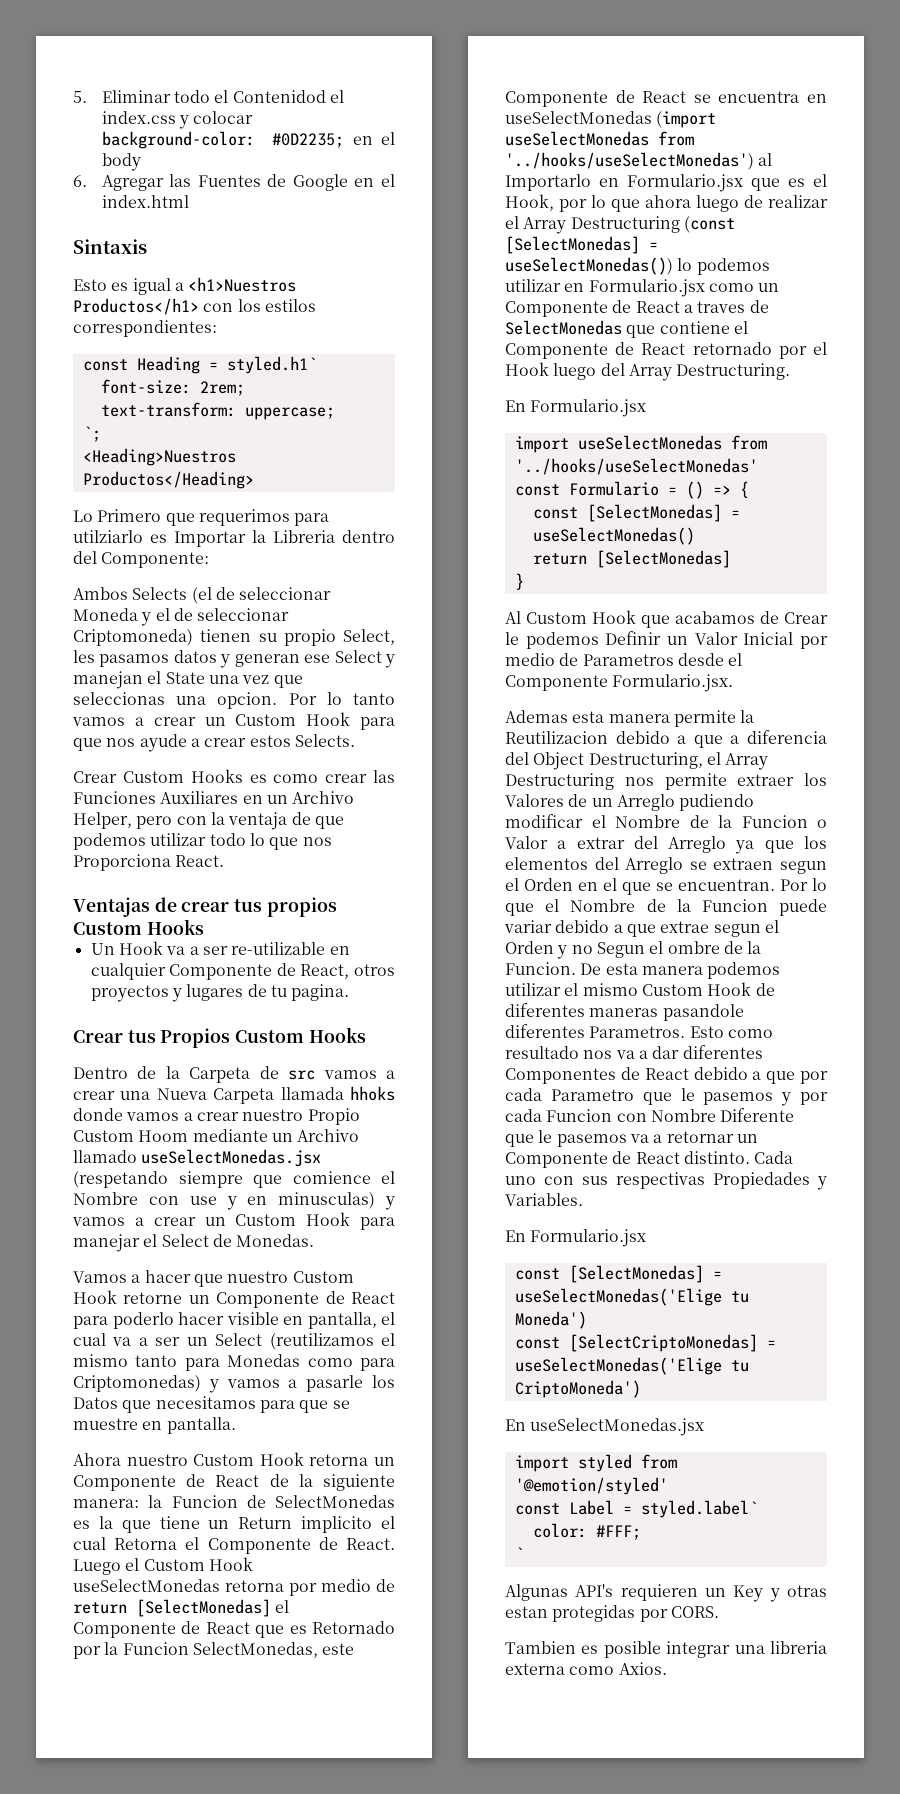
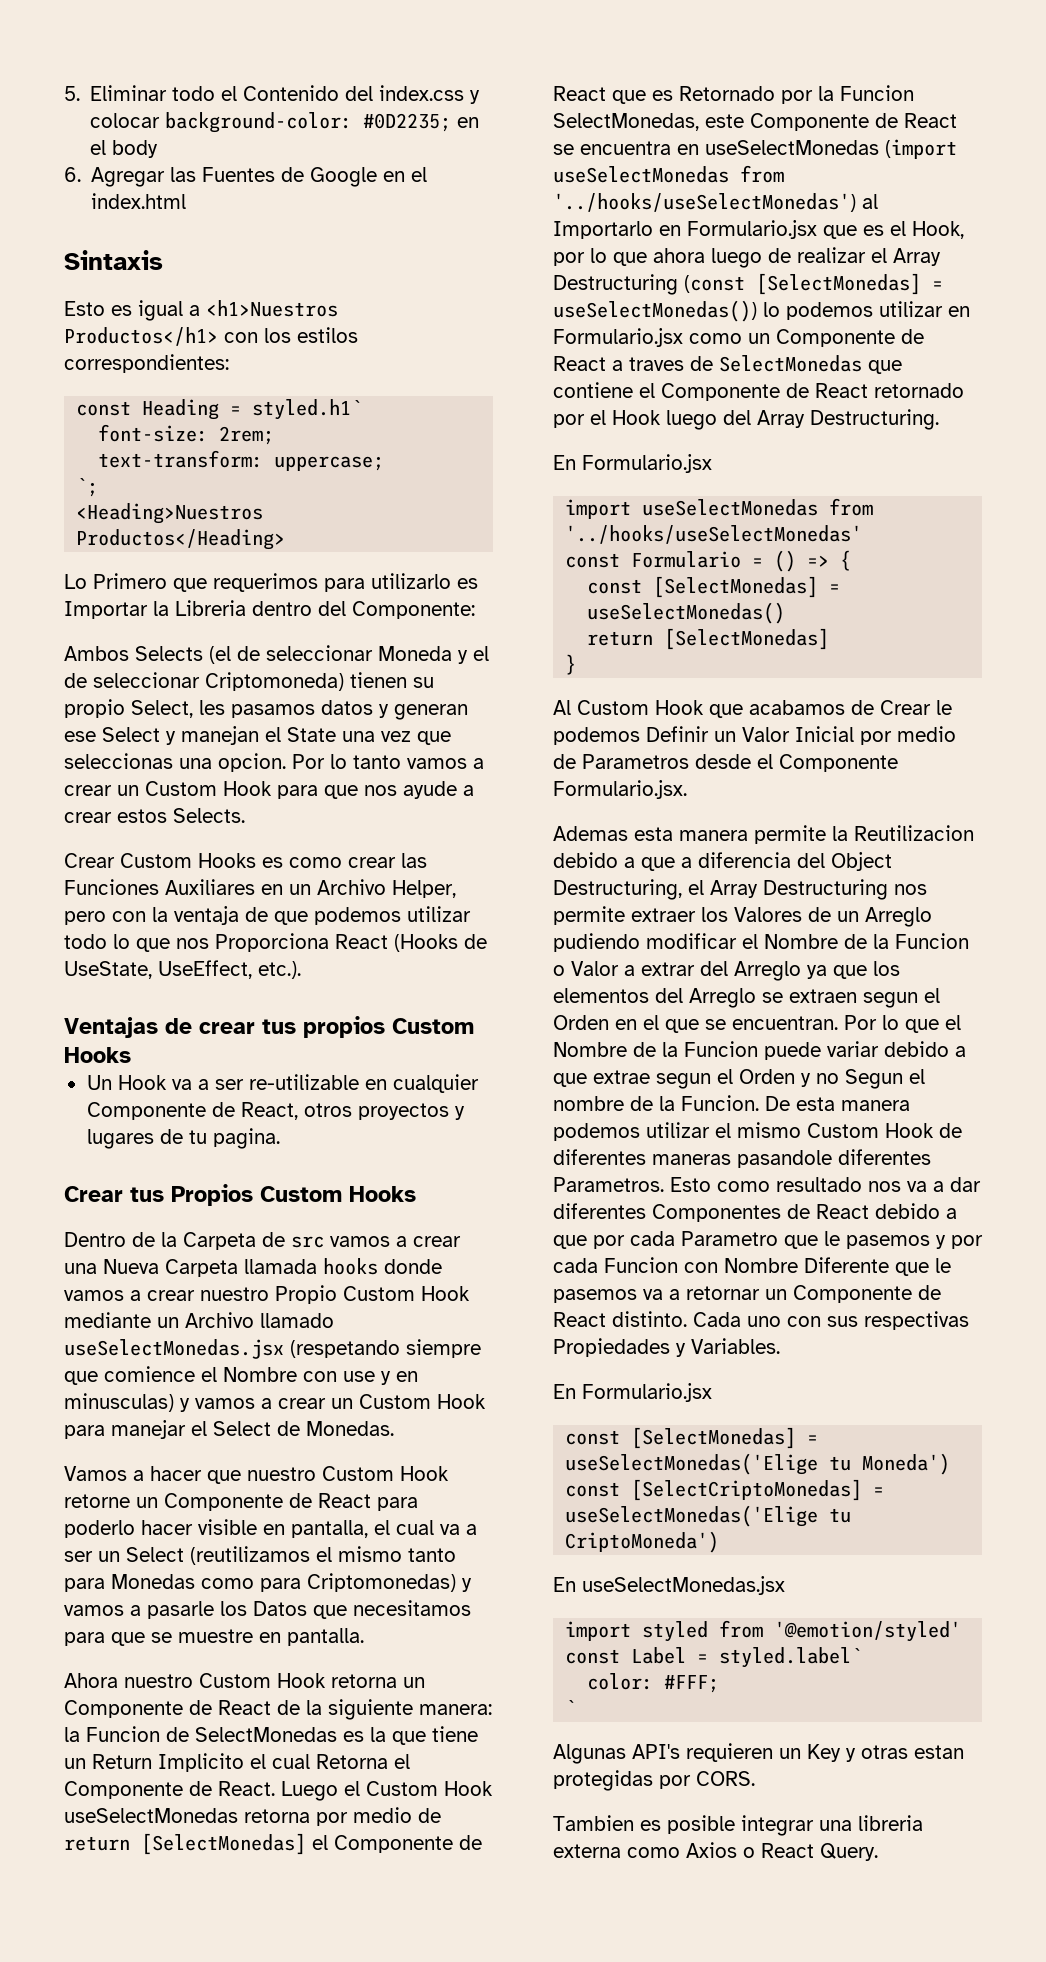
[232,90,345,103] Contenidod el -> [243,85,374,101] Contenido del
[73,530,143,543] utilziarlo -> [371,573,451,589] utilizarlo
[175,855,225,867] React. -> [335,934,487,952] [64,960,301,979] React (Hooks de UseState, UseEffect, etc.).
[350,1086,396,1101] hhoks -> [323,1258,378,1275] hooks
[138,1130,189,1142] Hoom -> [421,1286,470,1301] Hook
[301,1516,373,1533] implicito -> [158,1753,244,1772] Implicito
[667,941,720,954] ombre -> [553,1096,624,1111] nombre
[618,1662,667,1675] Axios. -> [686,1842,878,1861] Axios o React Query.

